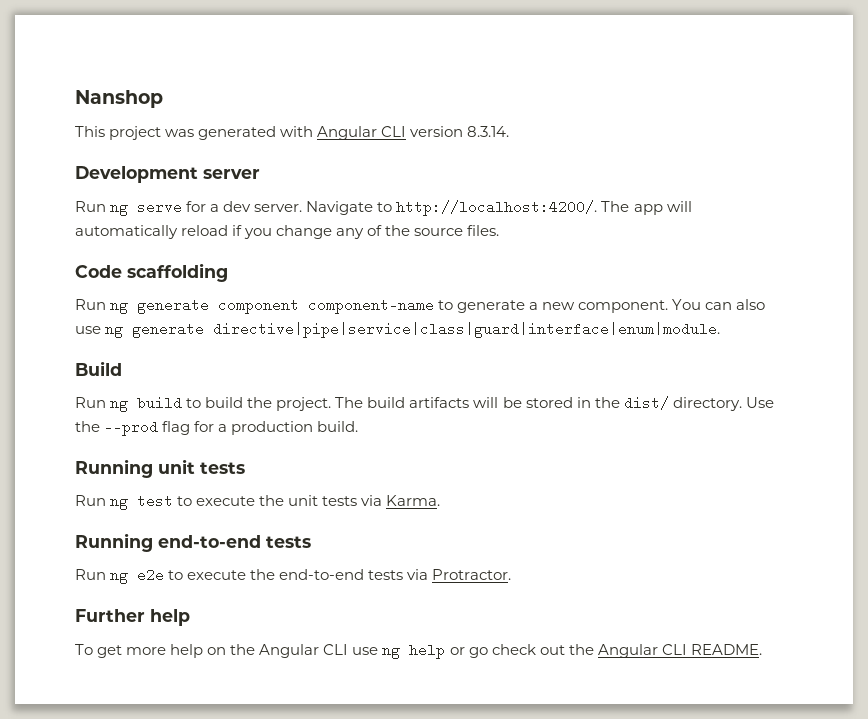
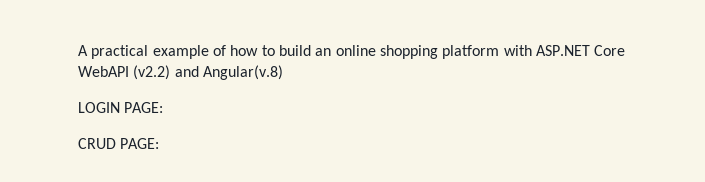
[75,90,163,108] [75,126,510,140] [75,166,260,183] [75,200,692,216] [75,225,500,239] [75,263,228,282] [75,298,766,314] [75,322,721,338] [75,361,122,376] [75,396,774,412] [75,420,359,436] [75,459,245,478] [75,494,441,510] [75,533,311,552] [75,568,512,584] [75,609,190,626] [75,643,762,659] Nanshop // This project was generated with Angular CLI version 8.3.14. // Development server // Run ng serve for a dev server. Navigate to http://localhost:4200/. The app will automatically reload if you change any of the source files. // Code scaffolding // Run ng generate component component-name to generate a new component. You can also use ng generate directive|pipe|service|class|guard|interface|enum|module. // Build // Run ng build to build the project. The build artifacts will be stored in the dist/ directory. Use the --prod flag for a production build. // Running unit tests // Run ng test to execute the unit tests via Karma. // Running end-to-end tests // Run ng e2e to execute the end-to-end tests via Protractor. // Further help // To get more help on the Angular CLI use ng help or go check out the Angular CLI README. -> [78,45,626,59] [78,65,283,80] [78,102,164,113] [78,138,160,149] A practical example of how to build an online shopping platform with ASP.NET Core WebAPI (v2.2) and Angular(v.8) // LOGIN PAGE: // CRUD PAGE:

